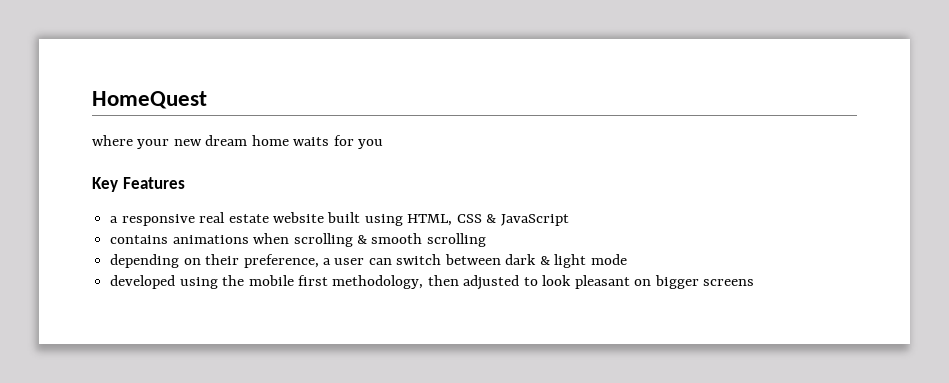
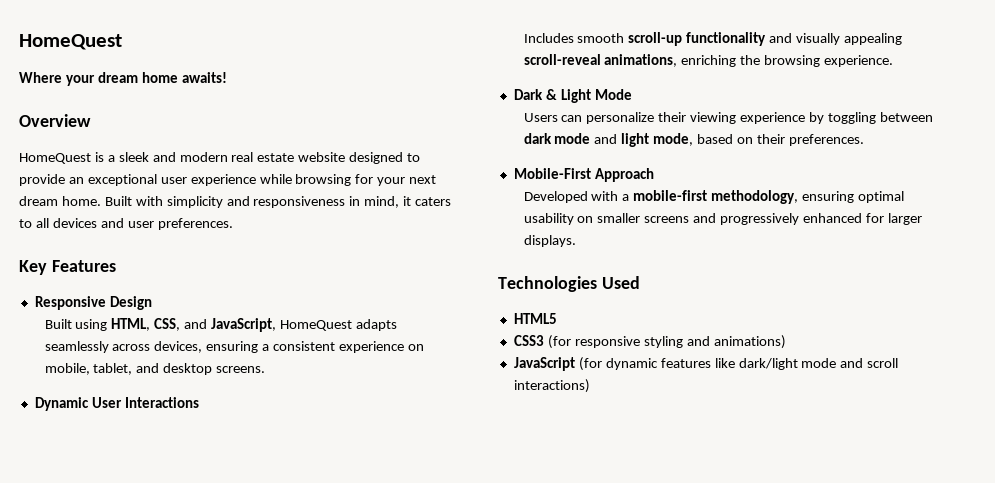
[92,135,384,149] [92,177,185,192] [110,212,569,226] [110,233,486,247] [110,254,627,268] [110,275,755,290] where your new dream home waits for you // Key Features // a responsive real estate website built using HTML, CSS & JavaScript // contains animations when scrolling & smooth scrolling // depending on their preference, a user can switch between dark & light mode // developed using the mobile first methodology, then adjusted to look pleasant on bigger screens -> [19,72,227,86] [19,114,91,127] [19,152,421,164] [19,174,437,186] [19,196,452,208] [19,218,233,230] [19,260,116,275] [34,296,152,310] [44,318,397,332] [44,341,424,353] [44,363,266,375] [34,397,199,411] [523,32,903,46] [523,54,894,67] [513,89,632,103] [523,112,933,124] [523,133,864,147] [513,168,654,182] [523,190,905,204] [523,213,922,225] [523,235,576,247] [498,276,640,292] [513,313,557,324] [513,335,786,349] [513,357,899,371] [513,379,590,393] Where your dream home awaits! // Overview // HomeQuest is a sleek and modern real estate website designed to provide an exceptional user experience while browsing for your next dream home. Built with simplicity and responsiveness in mind, it caters to all devices and user preferences. // Key Features // Responsive Design // Built using HTML, CSS, and JavaScript, HomeQuest adapts seamlessly across devices, ensuring a consistent experience on mobile, tablet, and desktop screens. // Dynamic User Interactions // Includes smooth scroll-up functionality and visually appealing scroll-reveal animations, enriching the browsing experience. // Dark & Light Mode // Users can personalize their viewing experience by toggling between dark mode and light mode, based on their preferences. // Mobile-First Approach // Developed with a mobile-first methodology, ensuring optimal usability on smaller screens and progressively enhanced for larger displays. // Technologies Used // HTML5 // CSS3 (for responsive styling and animations) // JavaScript (for dynamic features like dark/light mode and scroll interactions)

